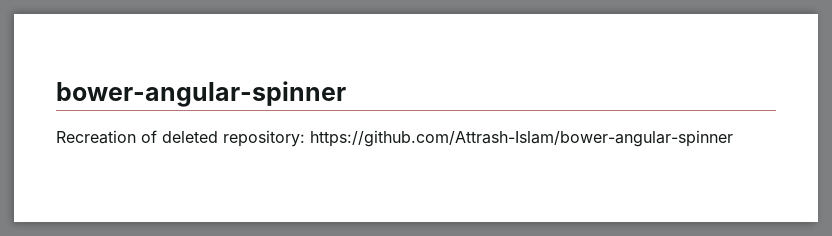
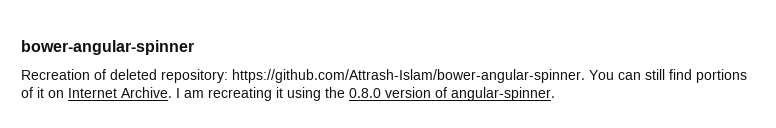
[310,130,733,147] https://github.com/Attrash-Islam/bower-angular-spinner -> [232,69,747,83] [21,87,555,101] https://github.com/Attrash-Islam/bower-angular-spinner. You can still find portions of it on Internet Archive. I am recreating it using the 0.8.0 version of angular-spinner.

